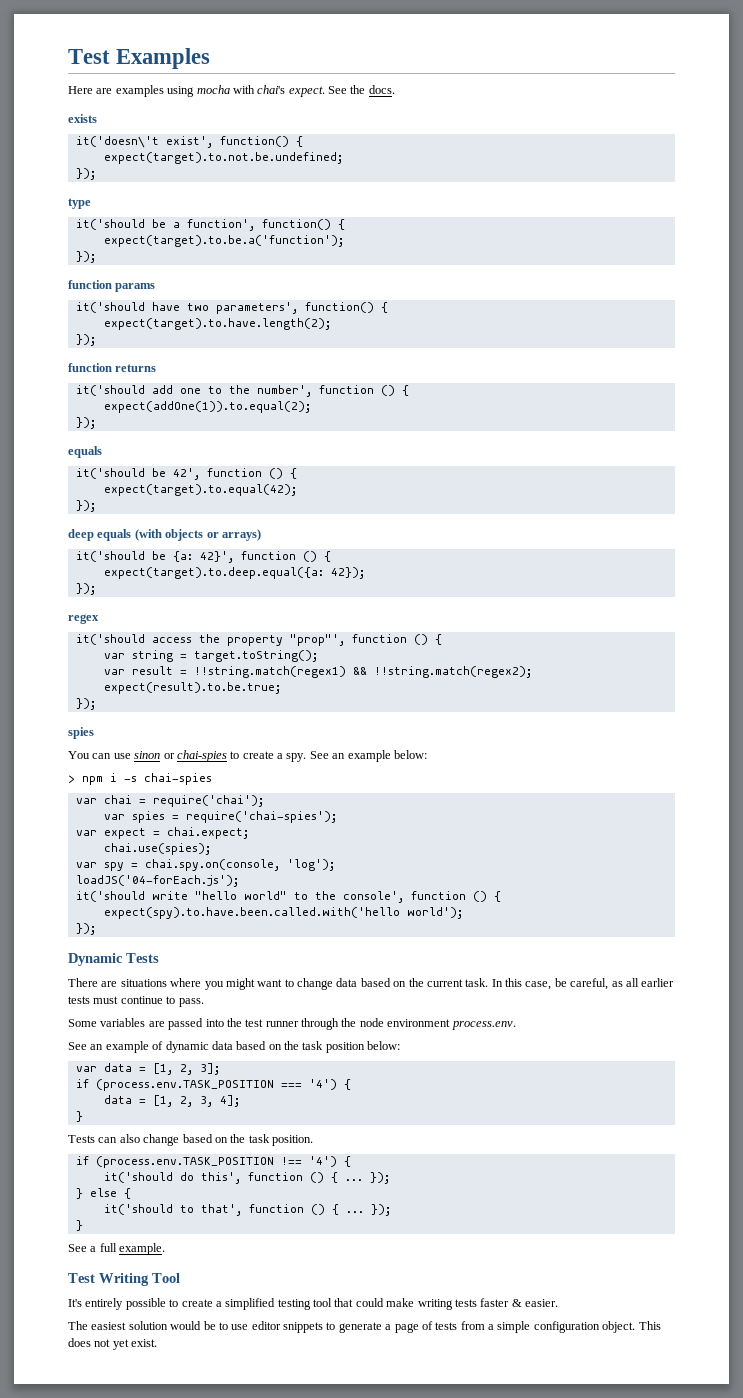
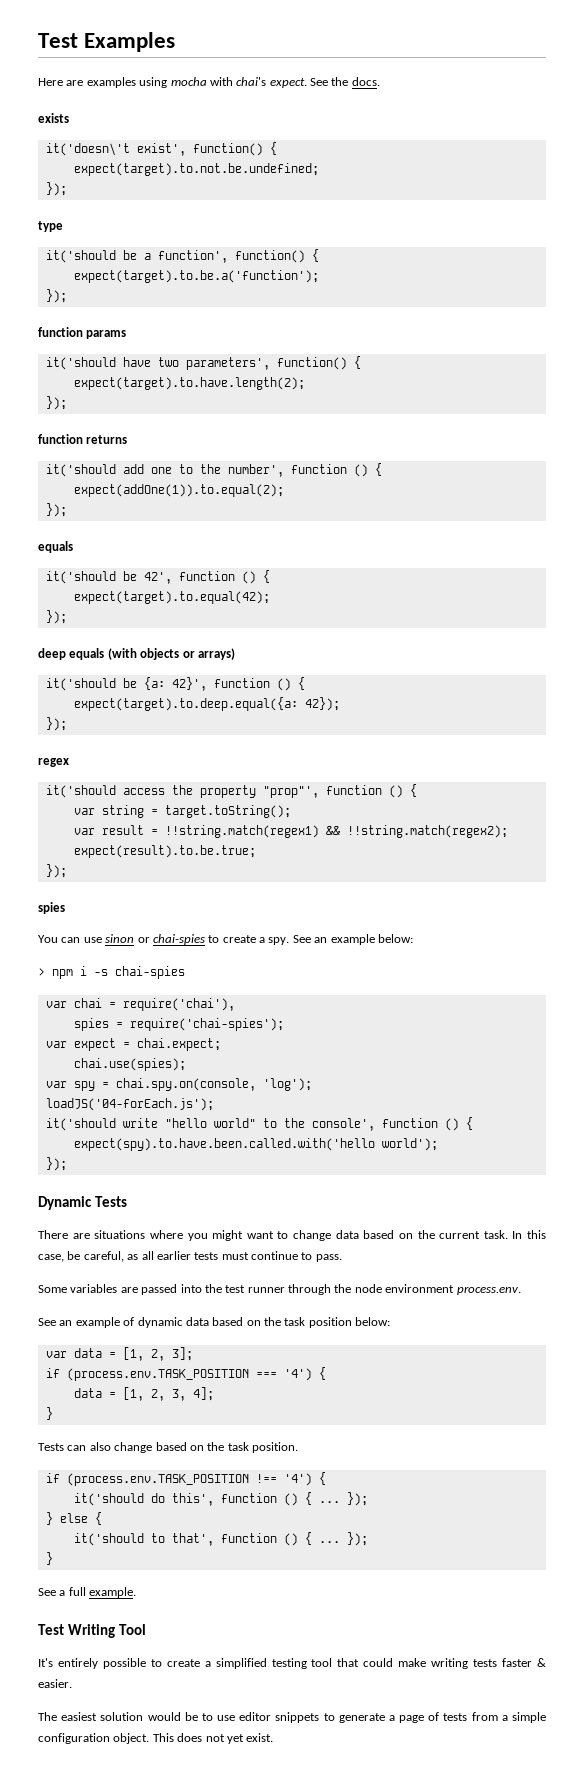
[152,795,264,807] [103,814,125,820] require('chai'); // var -> [122,998,235,1011] require('chai'), //

